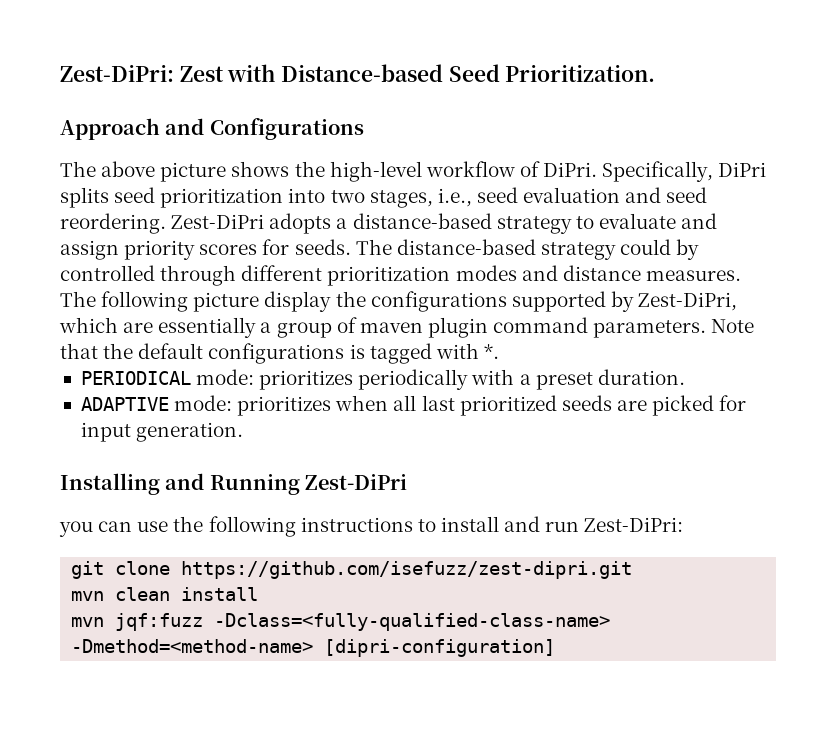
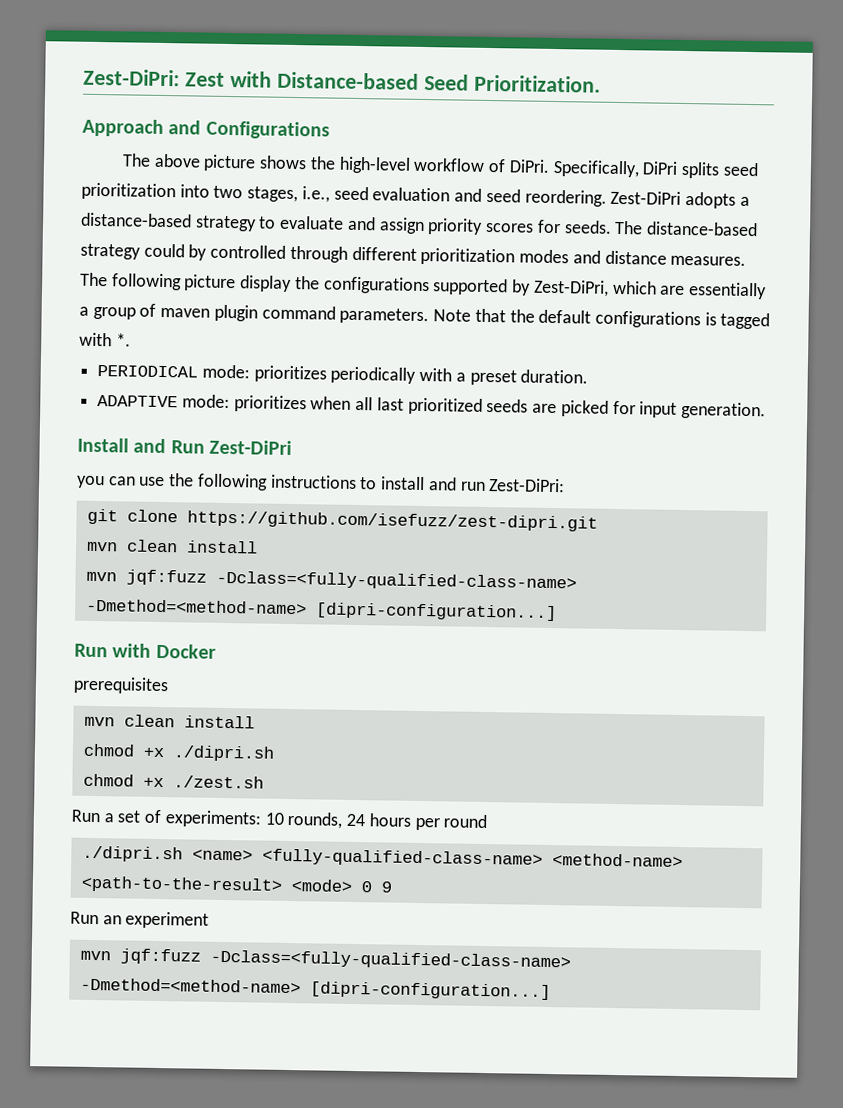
[60,473,300,495] Installing and Running -> [77,437,205,454] Install and Run
[324,639,556,657] [dipri-configuration] -> [315,602,557,622] [74,643,216,659] [73,676,169,695] [83,714,255,729] [82,743,275,762] [82,773,264,789] [71,809,488,831] [81,845,683,868] [80,875,392,894] [70,911,210,929] [79,948,571,971] [79,977,551,1001] [dipri-configuration...] // Run with Docker // prerequisites // mvn clean install // chmod +x ./dipri.sh // chmod +x ./zest.sh // Run a set of experiments: 10 rounds, 24 hours per round // ./dipri.sh <name> <fully-qualified-class-name> <method-name> <path-to-the-result> <mode> 0 9 // Run an experiment // mvn jqf:fuzz -Dclass=<fully-qualified-class-name> -Dmethod=<method-name> [dipri-configuration...]

